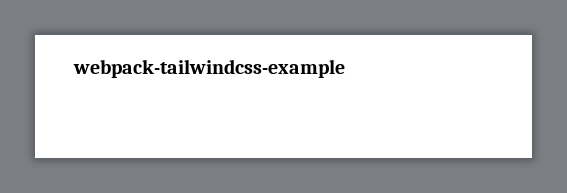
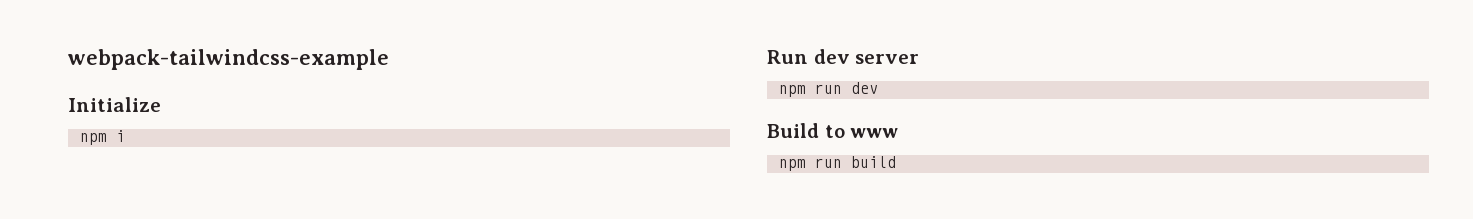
(345, 68) none -> [68,97,161,112] [79,130,125,145] [767,49,920,64] [778,82,878,97] [767,123,899,138] [778,156,896,171] // Initialize // npm i // Run dev server // npm run dev // Build to www // npm run build

